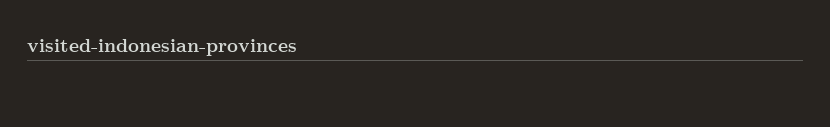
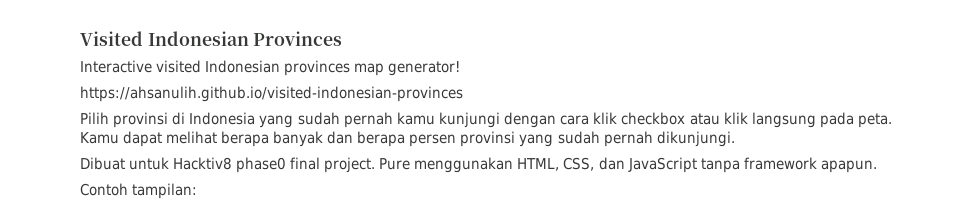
[27,39,297,56] visited-indonesian-provinces -> [80,31,343,46] [80,60,461,76] [80,86,463,102] [80,112,893,128] [80,131,735,147] [80,157,877,173] [80,183,198,199] Visited Indonesian Provinces // Interactive visited Indonesian provinces map generator! // https://ahsanulih.github.io/visited-indonesian-provinces // Pilih provinsi di Indonesia yang sudah pernah kamu kunjungi dengan cara klik checkbox atau klik langsung pada peta. Kamu dapat melihat berapa banyak dan berapa persen provinsi yang sudah pernah dikunjungi. // Dibuat untuk Hacktiv8 phase0 final project. Pure menggunakan HTML, CSS, dan JavaScript tanpa framework apapun. // Contoh tampilan:

